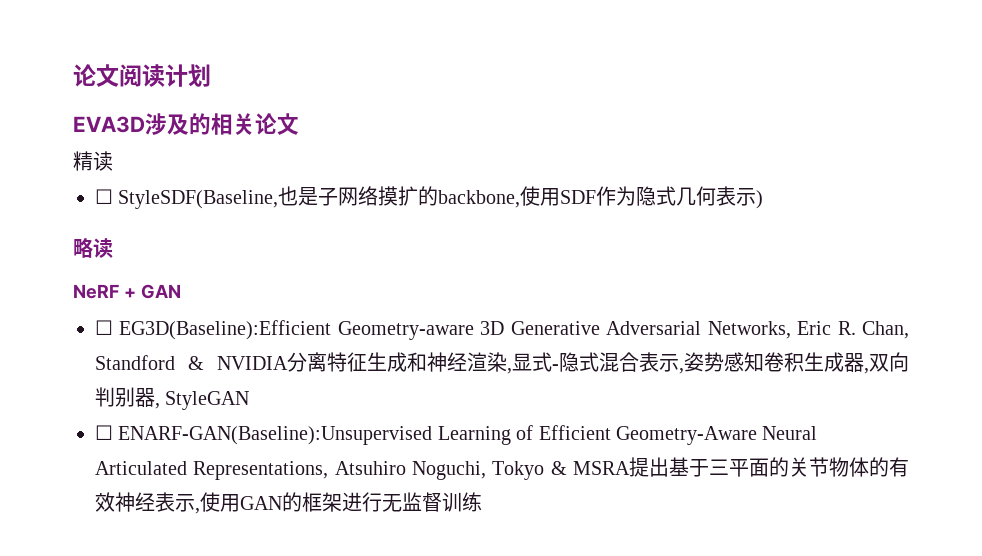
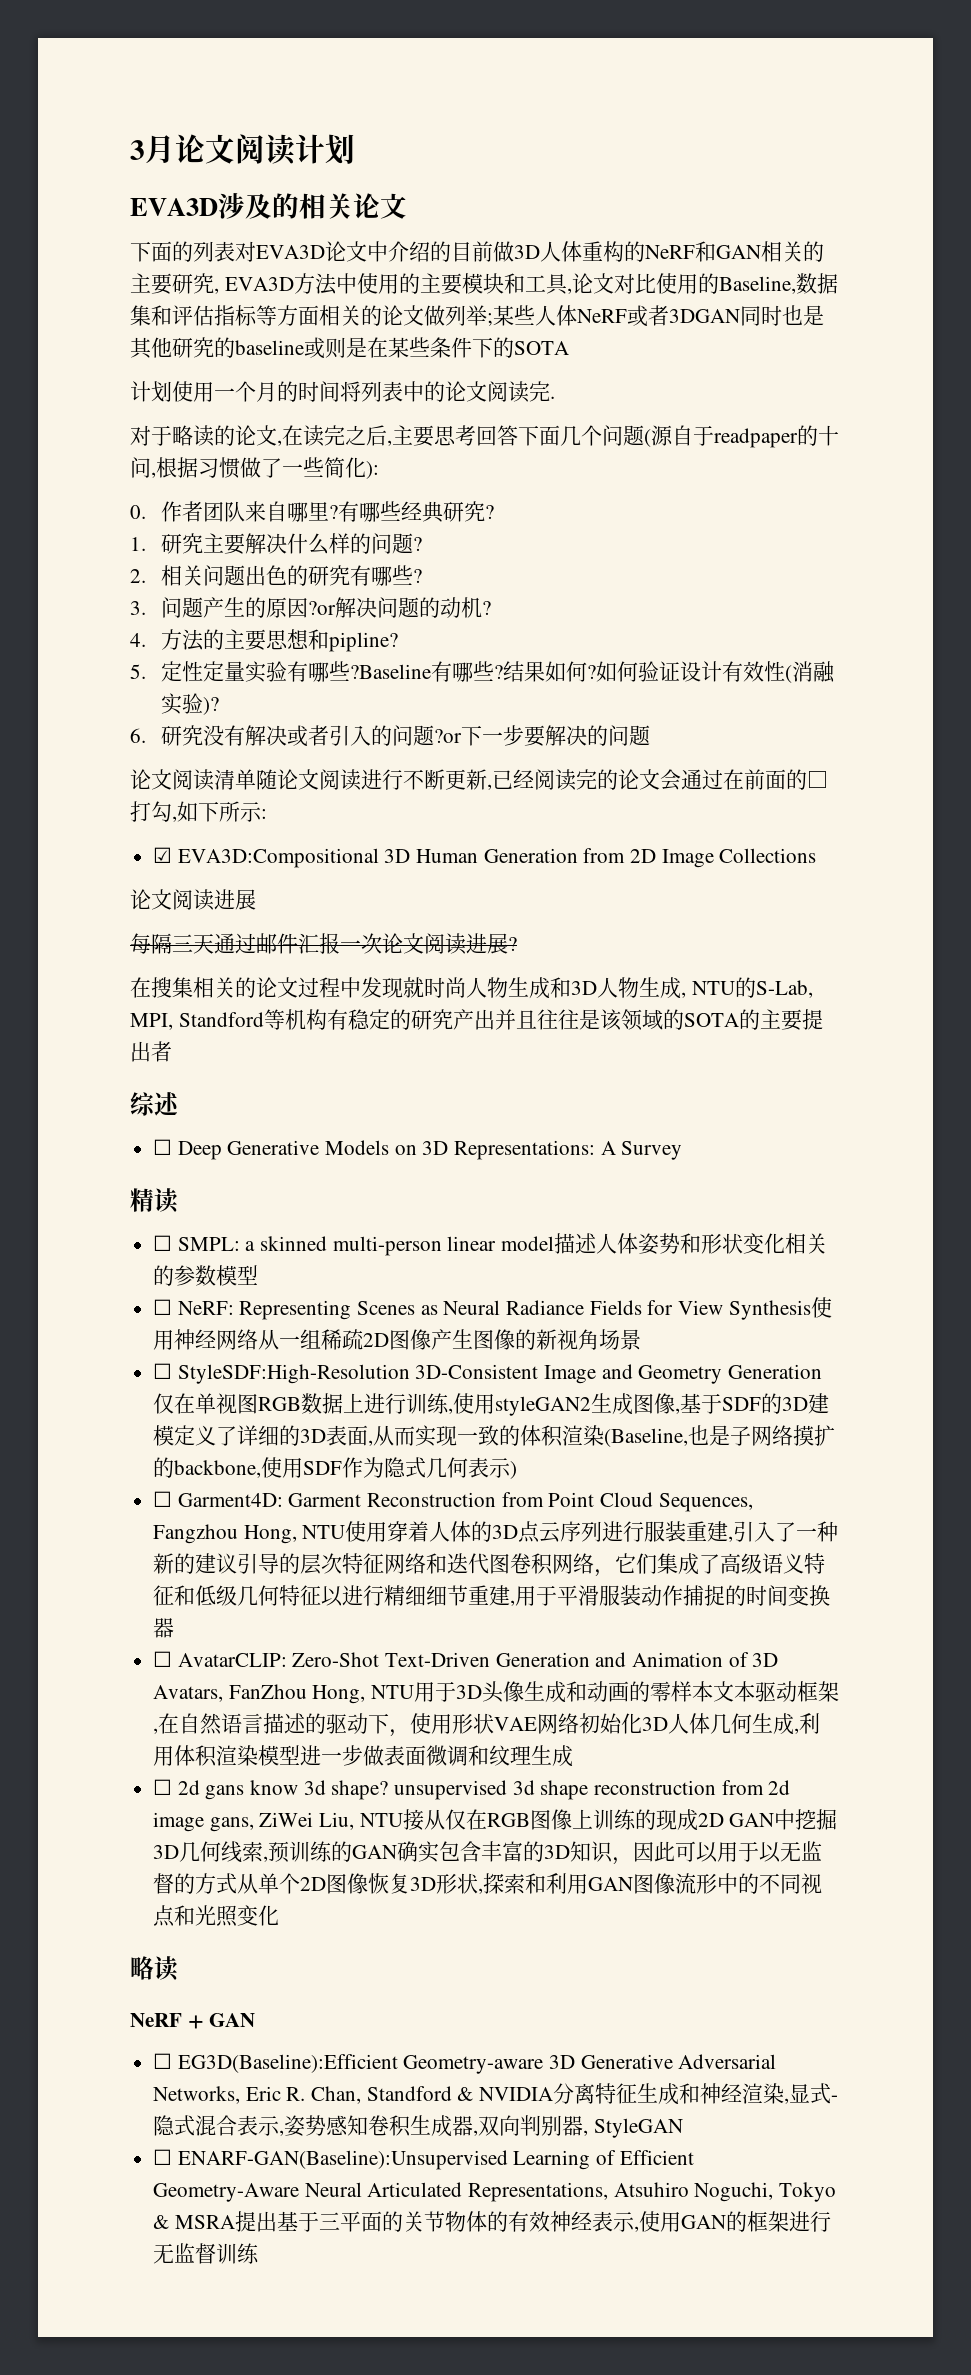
(73, 75) none -> [130,135,175,164] 3月
[73,151,113,171] [95,189,279,209] 精读 // ☐ StyleSDF(Baseline, -> [130,241,824,262] [130,273,838,295] [130,305,824,327] [130,337,569,359] [130,381,555,403] [130,425,839,448] [130,457,379,479] [130,501,495,523] [130,533,423,555] [130,565,423,586] [130,597,492,618] [130,629,399,652] [130,661,836,683] [161,693,220,715] [130,725,651,747] [130,769,828,791] [130,801,267,822] [153,847,817,868] [130,889,256,911] [130,933,517,955] [130,977,813,999] [130,1009,823,1031] [130,1041,172,1062] [130,1092,179,1116] [153,1139,683,1160] [130,1188,179,1213] [153,1233,828,1256] [153,1265,259,1286] [153,1297,832,1320] [153,1329,642,1350] [153,1363,823,1384] [153,1393,830,1416] [153,1425,689,1447] 下面的列表对EVA3D论文中介绍的目前做3D人体重构的NeRF和GAN相关的主要研究, EVA3D方法中使用的主要模块和工具,论文对比使用的Baseline,数据集和评估指标等方面相关的论文做列举;某些人体NeRF或者3DGAN同时也是其他研究的baseline或则是在某些条件下的SOTA // 计划使用一个月的时间将列表中的论文阅读完. // 对于略读的论文,在读完之后,主要思考回答下面几个问题(源自于readpaper的十问,根据习惯做了一些简化): // 0.作者团队来自哪里?有哪些经典研究? // 1.研究主要解决什么样的问题? // 2.相关问题出色的研究有哪些? // 3.问题产生的原因?or解决问题的动机? // 4.方法的主要思想和pipline? // 5.定性定量实验有哪些?Baseline有哪些?结果如何?如何验证设计有效性(消融实验)? // 6.研究没有解决或者引入的问题?or下一步要解决的问题 // 论文阅读清单随论文阅读进行不断更新,已经阅读完的论文会通过在前面的□打勾,如下所示: // ☑ EVA3D:Compositional 3D Human Generation from 2D Image Collections // 论文阅读进展 // 每隔三天通过邮件汇报一次论文阅读进展? // 在搜集相关的论文过程中发现就时尚人物生成和3D人物生成, NTU的S-Lab, MPI, Standford等机构有稳定的研究产出并且往往是该领域的SOTA的主要提出者 // 综述 // ☐ Deep Generative Models on 3D Representations: A Survey // 精读 // ☐ SMPL: a skinned multi-person linear model描述人体姿势和形状变化相关的参数模型 // ☐ NeRF: Representing Scenes as Neural Radiance Fields for View Synthesis使用神经网络从一组稀疏2D图像产生图像的新视角场景 // ☐ StyleSDF:High-Resolution 3D-Consistent Image and Geometry Generation仅在单视图RGB数据上进行训练,使用styleGAN2生成图像,基于SDF的3D建模定义了详细的3D表面,从而实现一致的体积渲染(Baseline,
(764, 199) none -> [153,1491,753,1512] [153,1521,839,1544] [153,1553,826,1577] [153,1585,831,1607] [153,1618,175,1638] [153,1651,779,1667] [153,1681,840,1704] [153,1713,821,1737] [153,1745,574,1767] [153,1779,791,1800] [153,1809,838,1832] [153,1841,823,1865] [153,1873,823,1894] [153,1905,280,1927] // ☐ Garment4D: Garment Reconstruction from Point Cloud Sequences, Fangzhou Hong, NTU使用穿着人体的3D点云序列进行服装重建,引入了一种新的建议引导的层次特征网络和迭代图卷积网络，它们集成了高级语义特征和低级几何特征以进行精细细节重建,用于平滑服装动作捕捉的时间变换器 // ☐ AvatarCLIP: Zero-Shot Text-Driven Generation and Animation of 3D Avatars, FanZhou Hong, NTU用于3D头像生成和动画的零样本文本驱动框架,在自然语言描述的驱动下，使用形状VAE网络初始化3D人体几何生成,利用体积渲染模型进一步做表面微调和纹理生成 // ☐ 2d gans know 3d shape? unsupervised 3d shape reconstruction from 2d image gans, ZiWei Liu, NTU接从仅在RGB图像上训练的现成2D GAN中挖掘3D几何线索,预训练的GAN确实包含丰富的3D知识，因此可以用于以无监督的方式从单个2D图像恢复3D形状,探索和利用GAN图像流形中的不同视点和光照变化

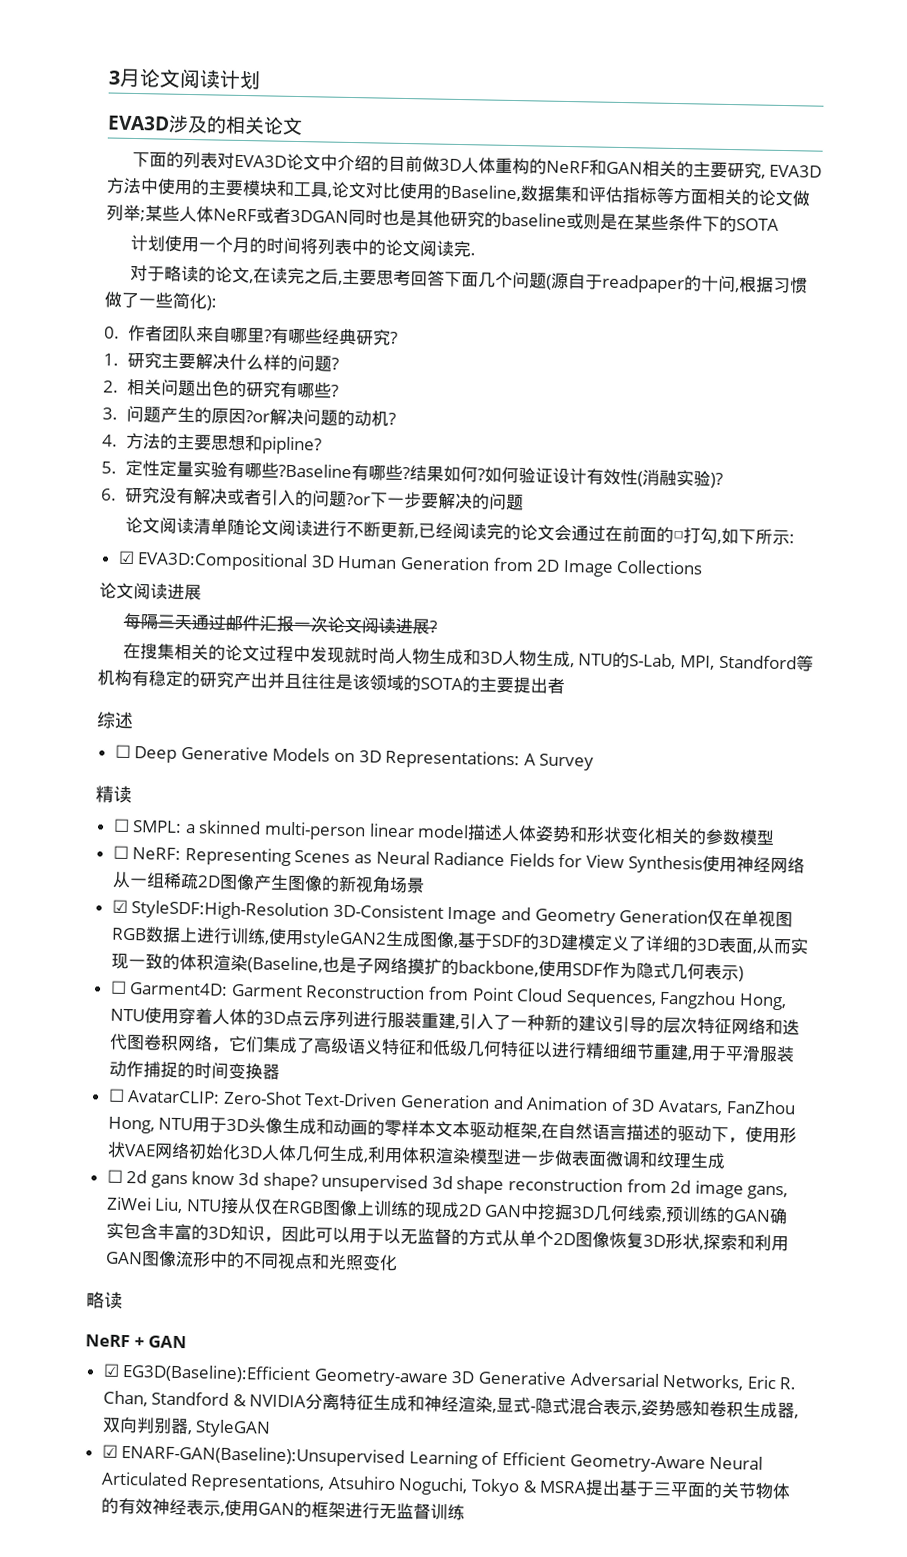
[153,1363,173,1379] ☐ -> [111,899,128,913] ☑
[153,2053,173,2069] ☐ -> [102,1363,120,1377] ☑
[153,2149,173,2165] ☐ -> [101,1444,118,1458] ☑

